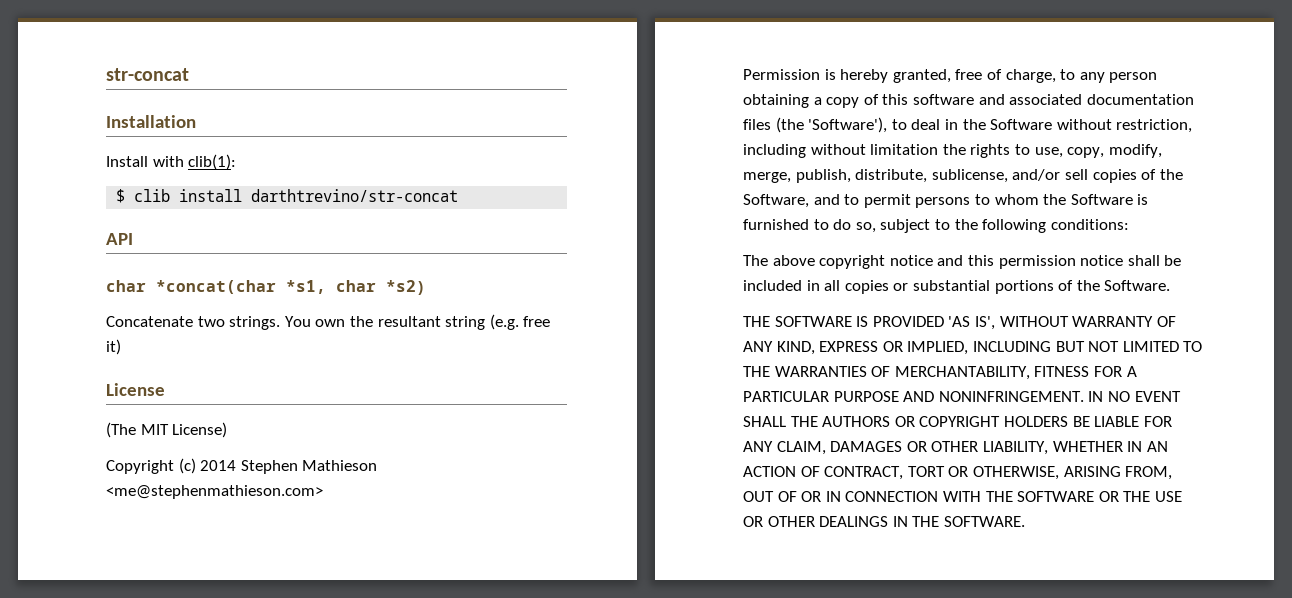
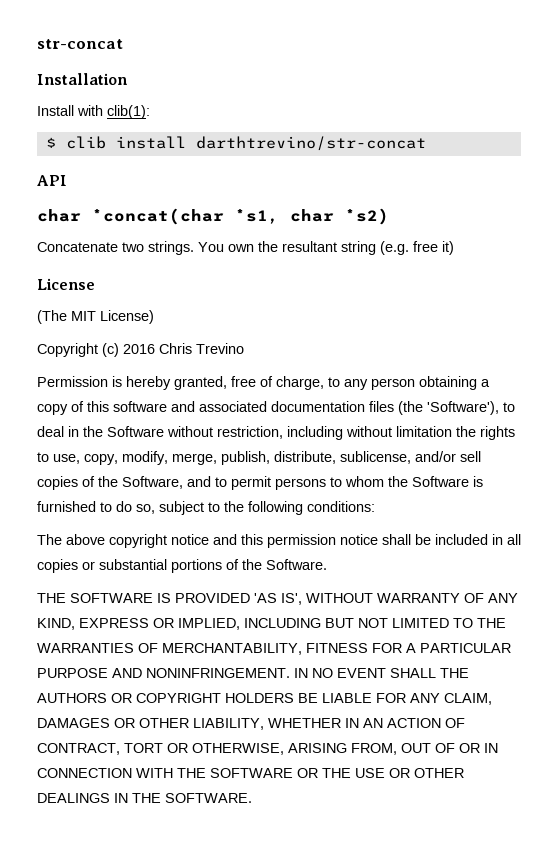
[200,460,378,474] [106,485,323,499] 2014 Stephen Mathieson <me@stephenmathieson.com> -> [123,343,244,354] 2016 Chris Trevino

